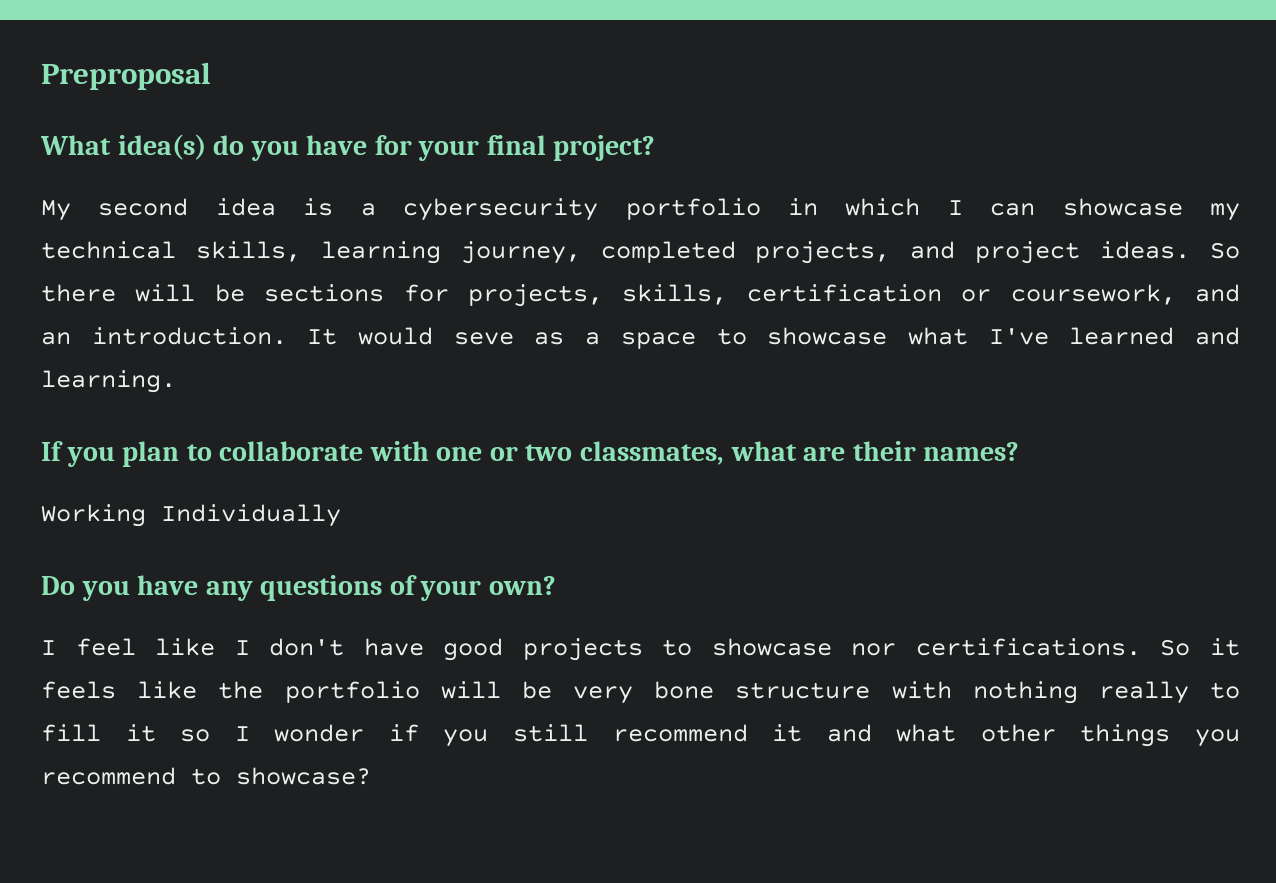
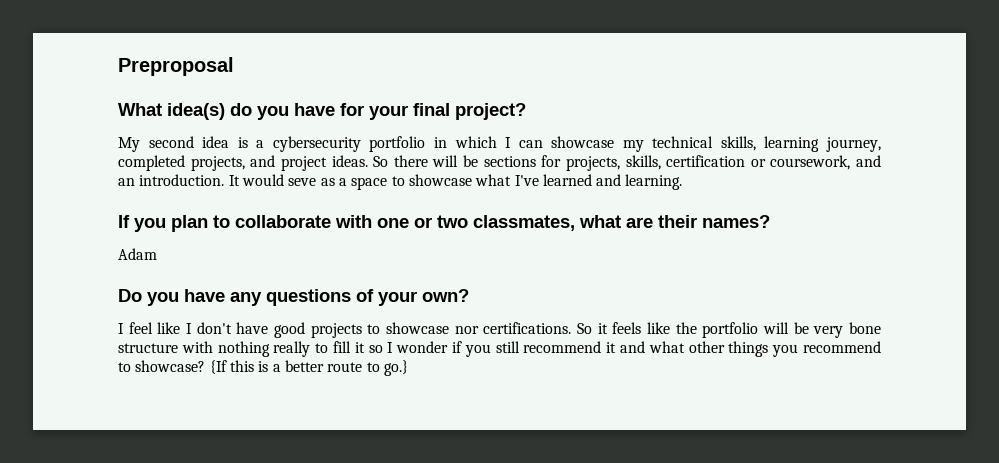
[41,504,341,527] Working Individually -> [118,248,157,260] Adam
(371, 776) none -> [209,360,408,376] {If this is a better route to go.}

